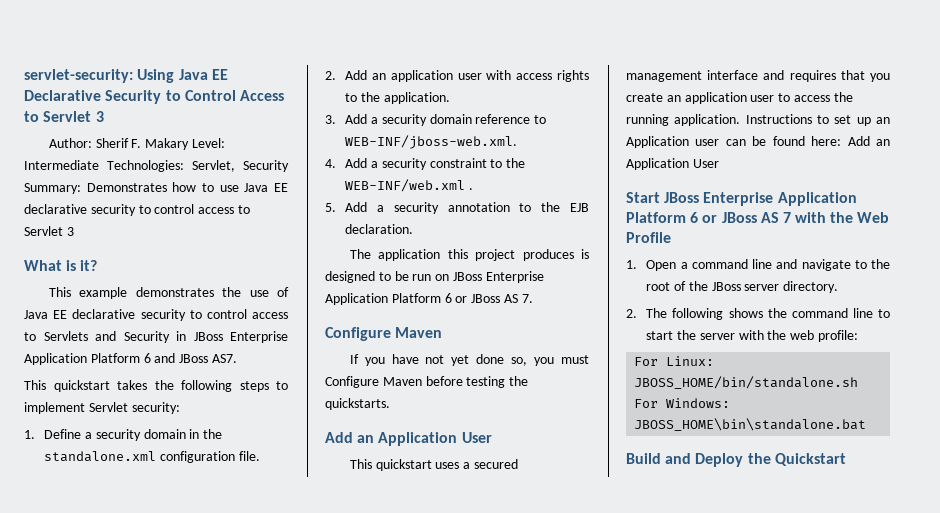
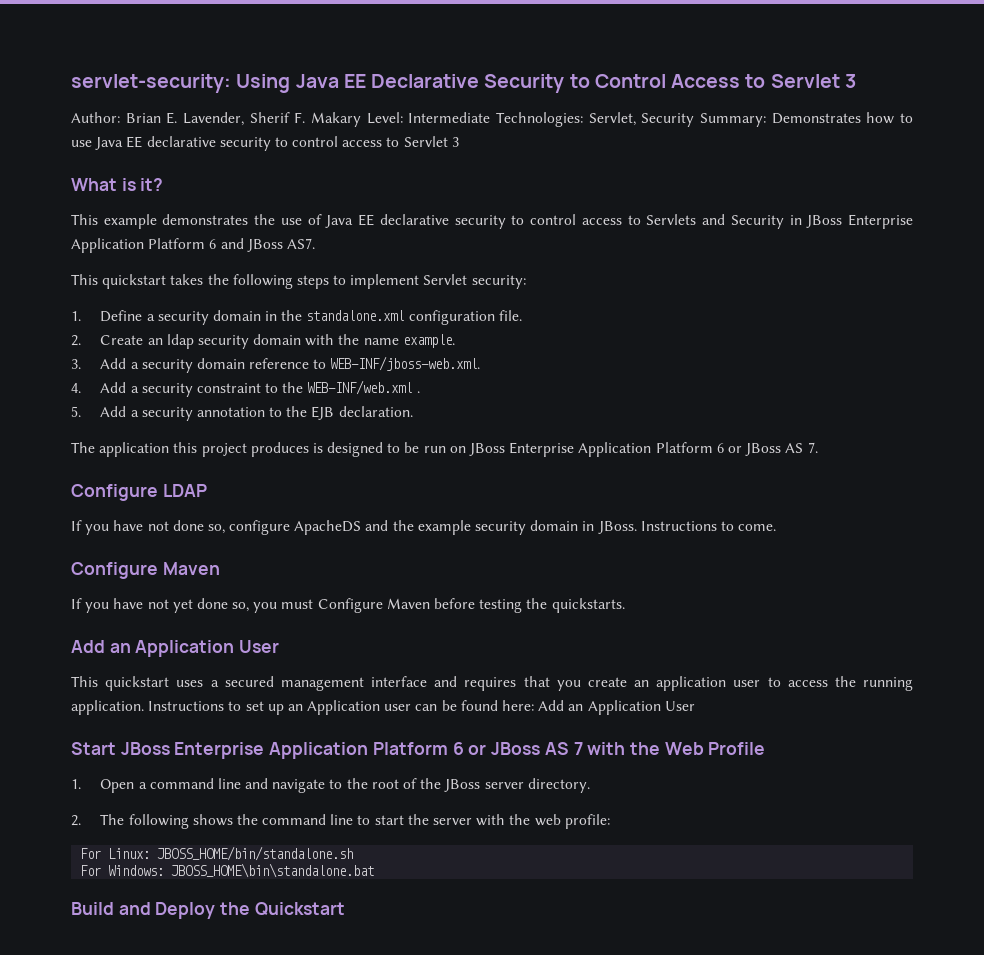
(92, 143) none -> [125,112,244,126] Brian E. Lavender,
[345,70,589,82] [345,92,450,104] Add an application user with access rights to the application. -> [100,334,455,349] Create an ldap security domain with the name example.
(533, 298) none -> [71,484,207,501] [71,520,777,535] // Configure LDAP // If you have not done so, configure ApacheDS and the example security domain in JBoss. Instructions to come.

